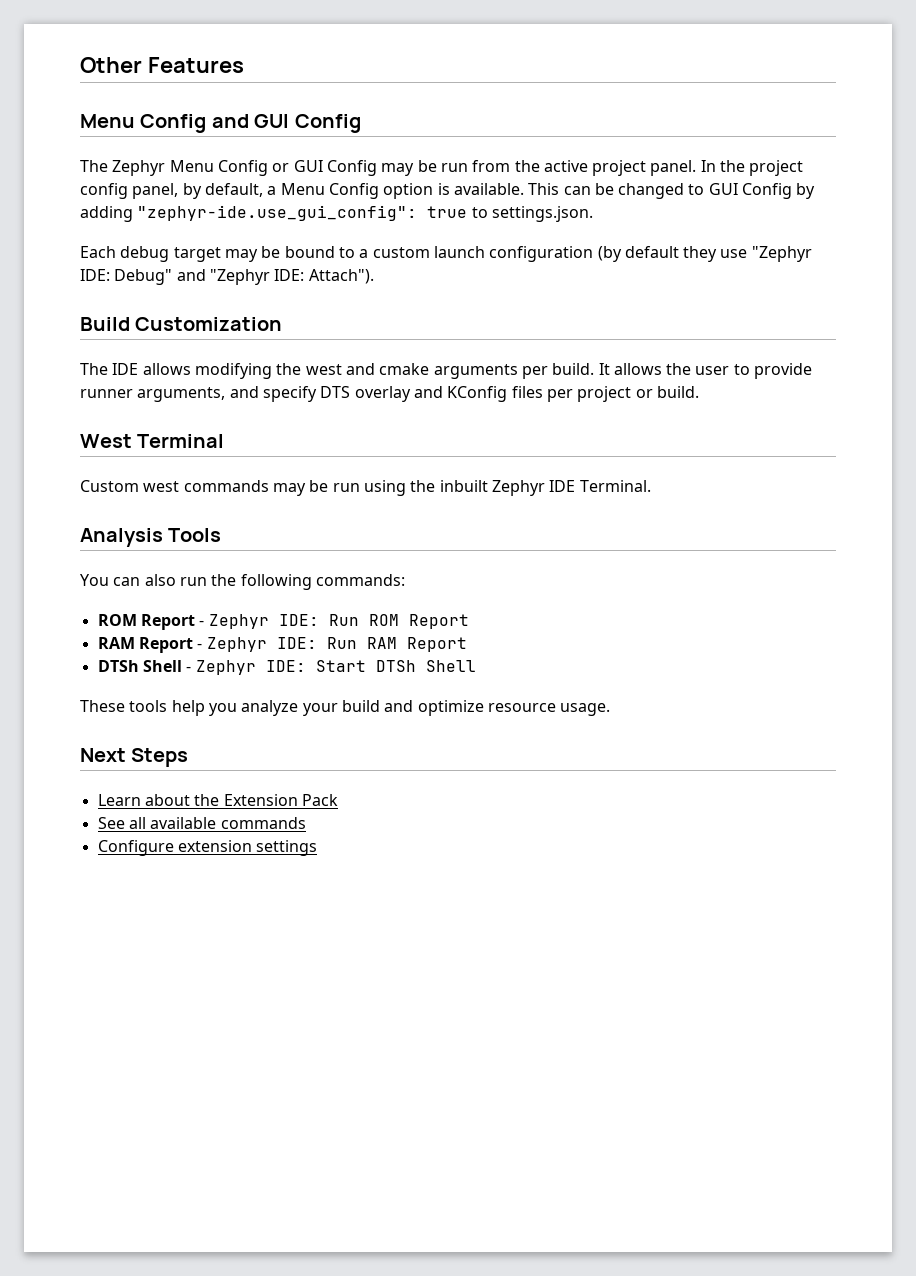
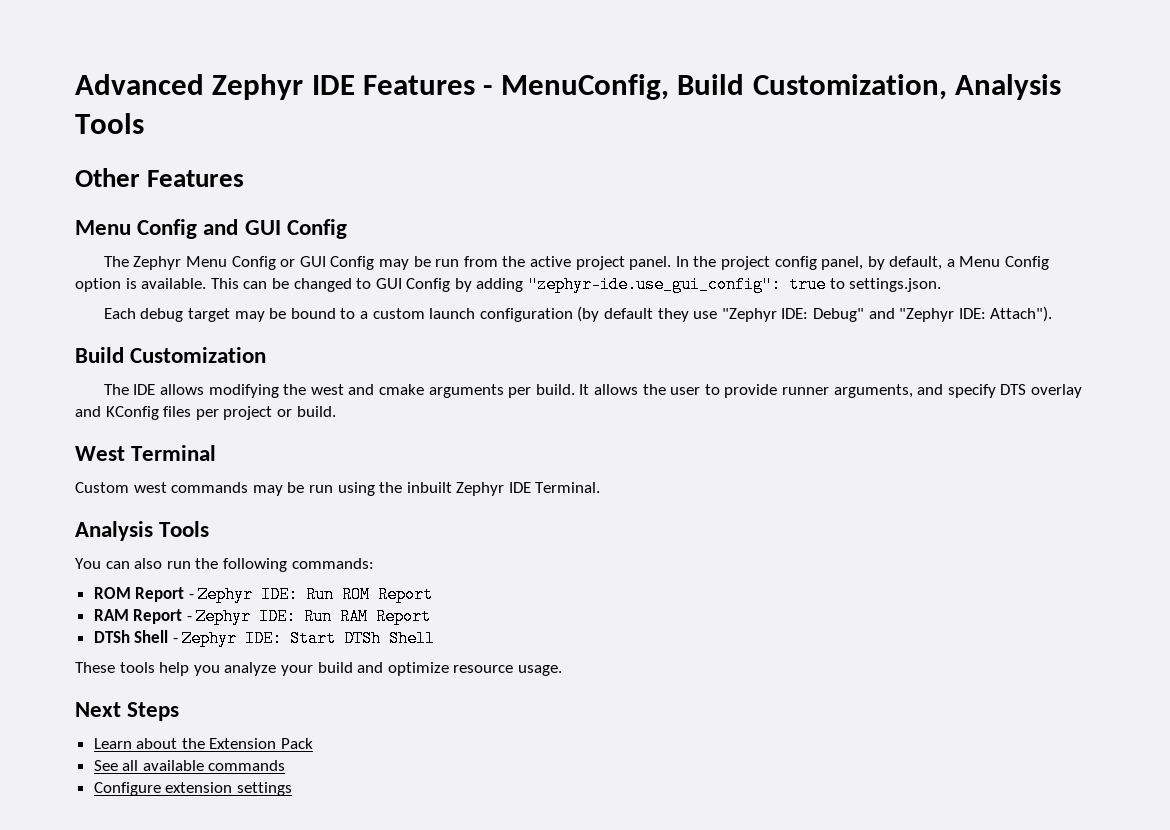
(80, 65) none -> [75,74,1061,100] [75,113,144,134] Advanced Zephyr IDE Features - MenuConfig, Build Customization, Analysis Tools //

